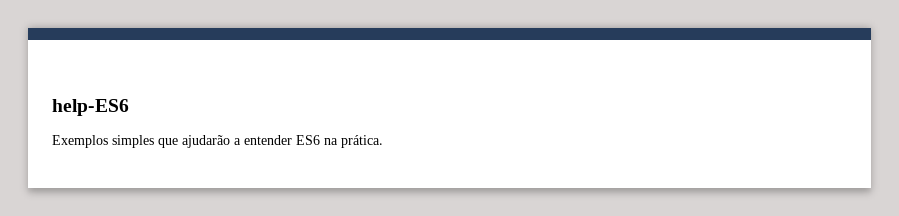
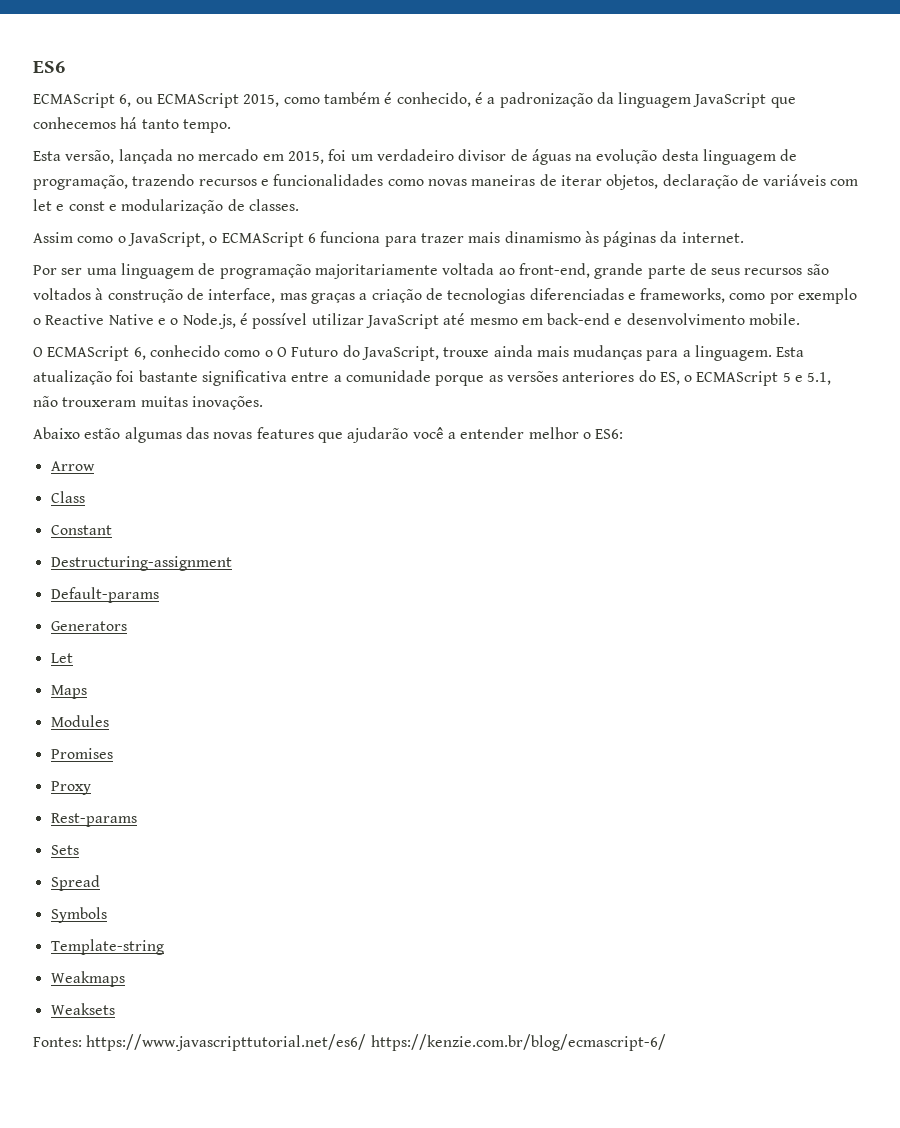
[52,99,129,116] [52,135,154,148] help-ES6 // Exemplos simples -> [33,61,65,73] [33,92,796,108] [33,117,231,133] [33,149,798,165] [33,174,859,190] [33,199,299,214] [33,231,744,247] [33,263,829,279] [33,288,858,304] [33,313,801,329] [33,345,805,361] [33,370,832,386] [33,396,263,410] [33,427,314,443] ES6 // ECMAScript 6, ou ECMAScript 2015, como também é conhecido, é a padronização da linguagem JavaScript que conhecemos há tanto tempo. // Esta versão, lançada no mercado em 2015, foi um verdadeiro divisor de águas na evolução desta linguagem de programação, trazendo recursos e funcionalidades como novas maneiras de iterar objetos, declaração de variáveis com let e const e modularização de classes. // Assim como o JavaScript, o ECMAScript 6 funciona para trazer mais dinamismo às páginas da internet. // Por ser uma linguagem de programação majoritariamente voltada ao front-end, grande parte de seus recursos são voltados à construção de interface, mas graças a criação de tecnologias diferenciadas e frameworks, como por exemplo o Reactive Native e o Node.js, é possível utilizar JavaScript até mesmo em back-end e desenvolvimento mobile. // O ECMAScript 6, conhecido como o O Futuro do JavaScript, trouxe ainda mais mudanças para a linguagem. Esta atualização foi bastante significativa entre a comunidade porque as versões anteriores do ES, o ECMAScript 5 e 5.1, não trouxeram muitas inovações. // Abaixo estão algumas das novas features
(230, 141) none -> [412,427,444,439] você
[296,135,383,148] ES6 na prática. -> [528,427,624,439] [50,461,95,471] [50,491,85,503] [50,525,112,535] [50,556,232,571] [50,587,159,603] [50,621,127,631] [50,653,73,663] [50,685,87,699] [50,715,109,727] [50,748,113,759] [50,781,91,795] [50,813,137,827] [50,845,79,855] [50,875,100,891] [50,907,107,923] [50,939,164,955] [50,971,125,987] [50,1003,115,1015] [33,1034,666,1051] melhor o ES6: // Arrow // Class // Constant // Destructuring-assignment // Default-params // Generators // Let // Maps // Modules // Promises // Proxy // Rest-params // Sets // Spread // Symbols // Template-string // Weakmaps // Weaksets // Fontes: https://www.javascripttutorial.net/es6/ https://kenzie.com.br/blog/ecmascript-6/

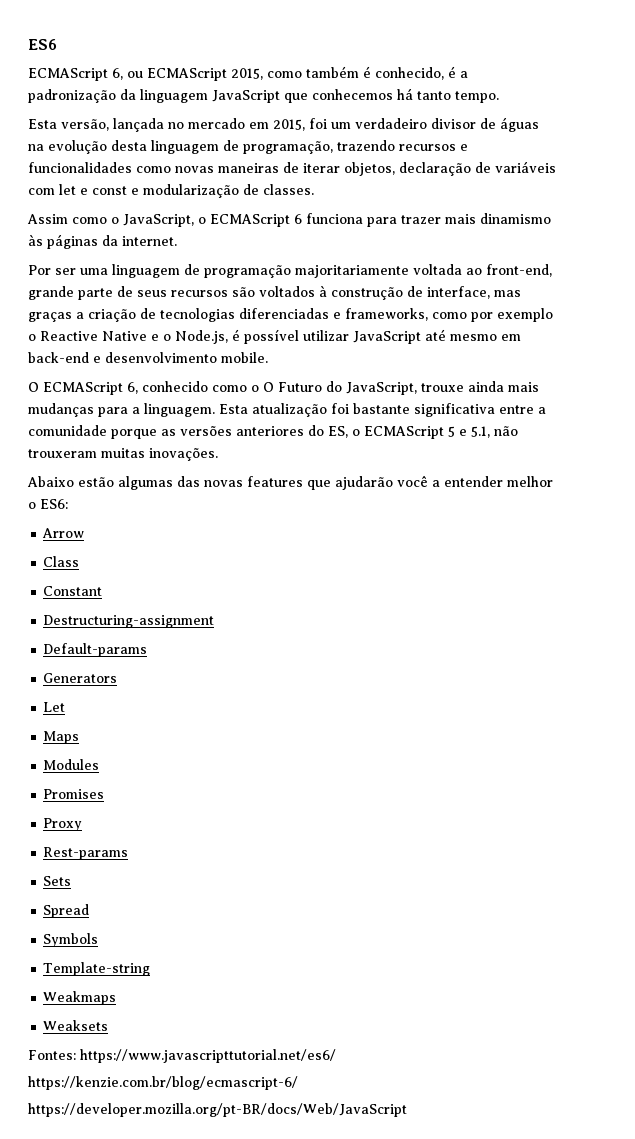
(367, 1042) none -> (336, 1056) //
(666, 1042) none -> [28,1103,407,1117] // https://developer.mozilla.org/pt-BR/docs/Web/JavaScript

